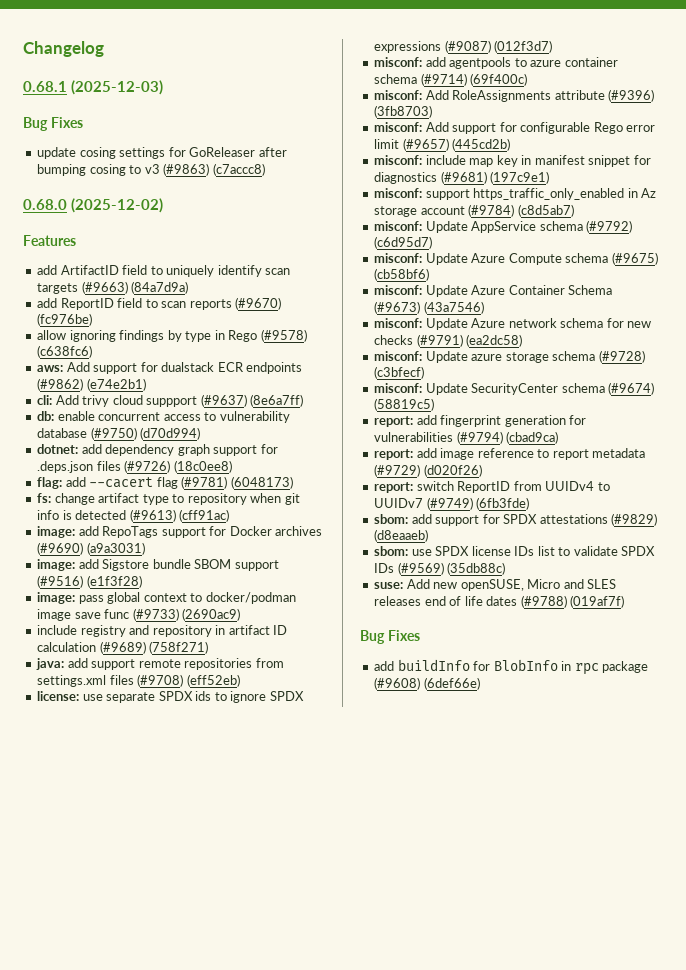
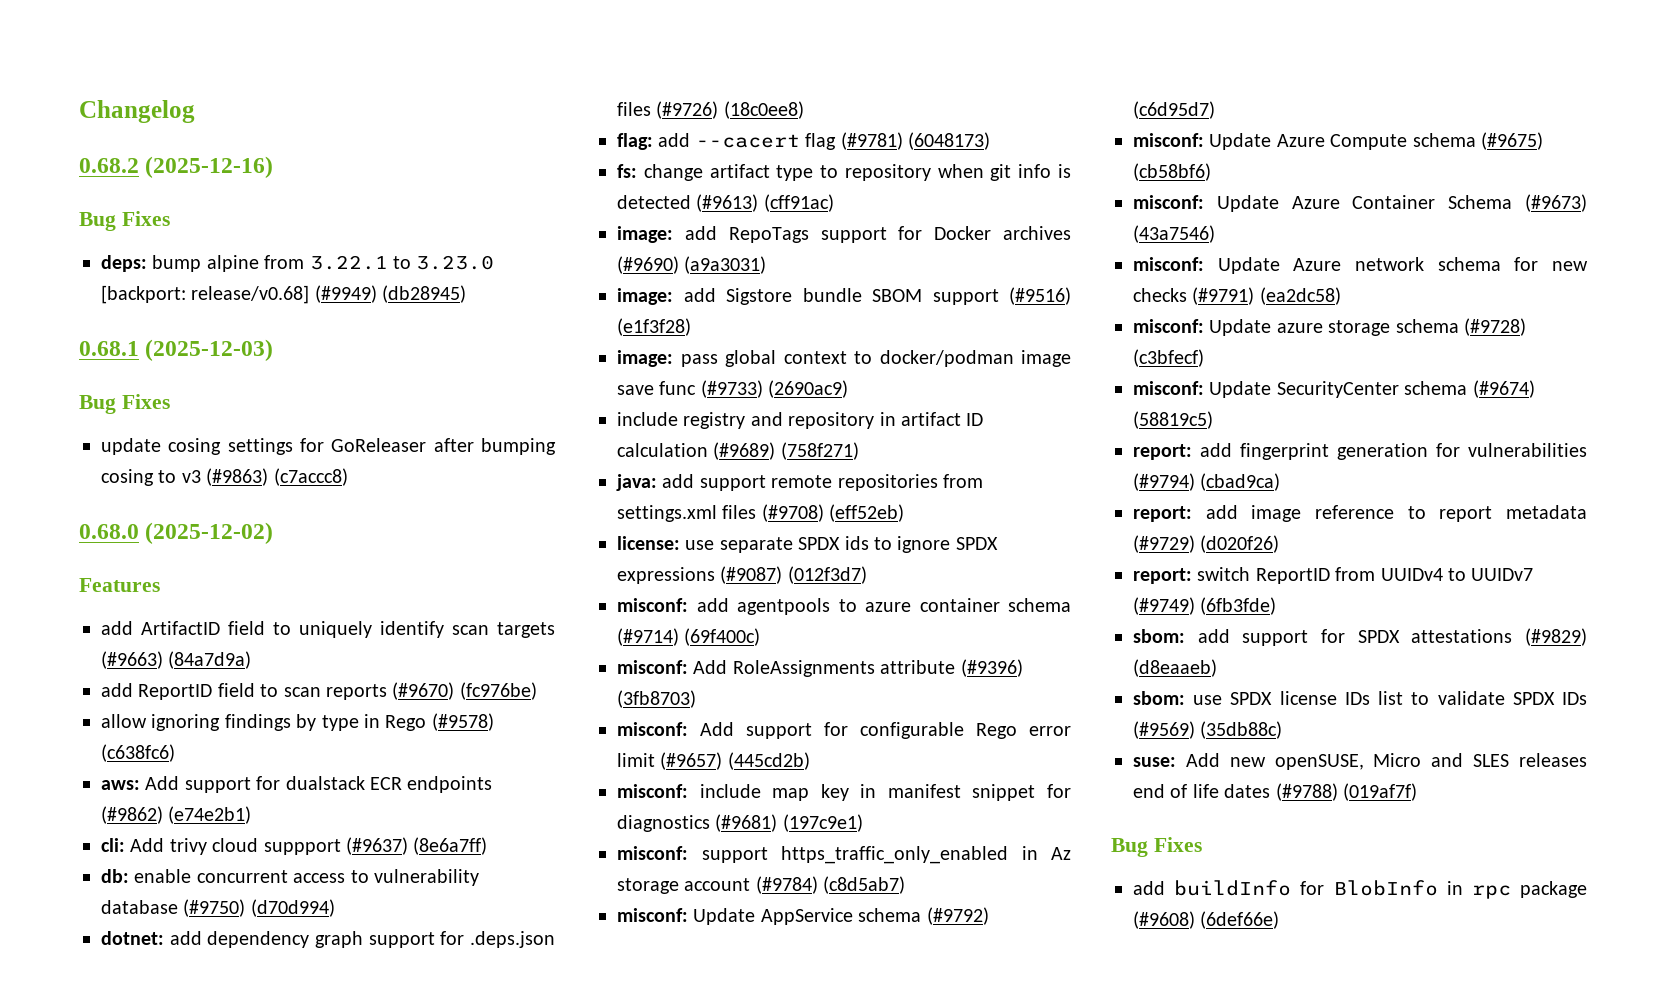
(104, 49) none -> [79,156,274,178] [79,211,170,231] [101,255,495,272] [101,285,467,304] // 0.68.2 (2025-12-16) // Bug Fixes // deps: bump alpine from 3.22.1 to 3.23.0 [backport: release/v0.68] (#9949) (db28945)

